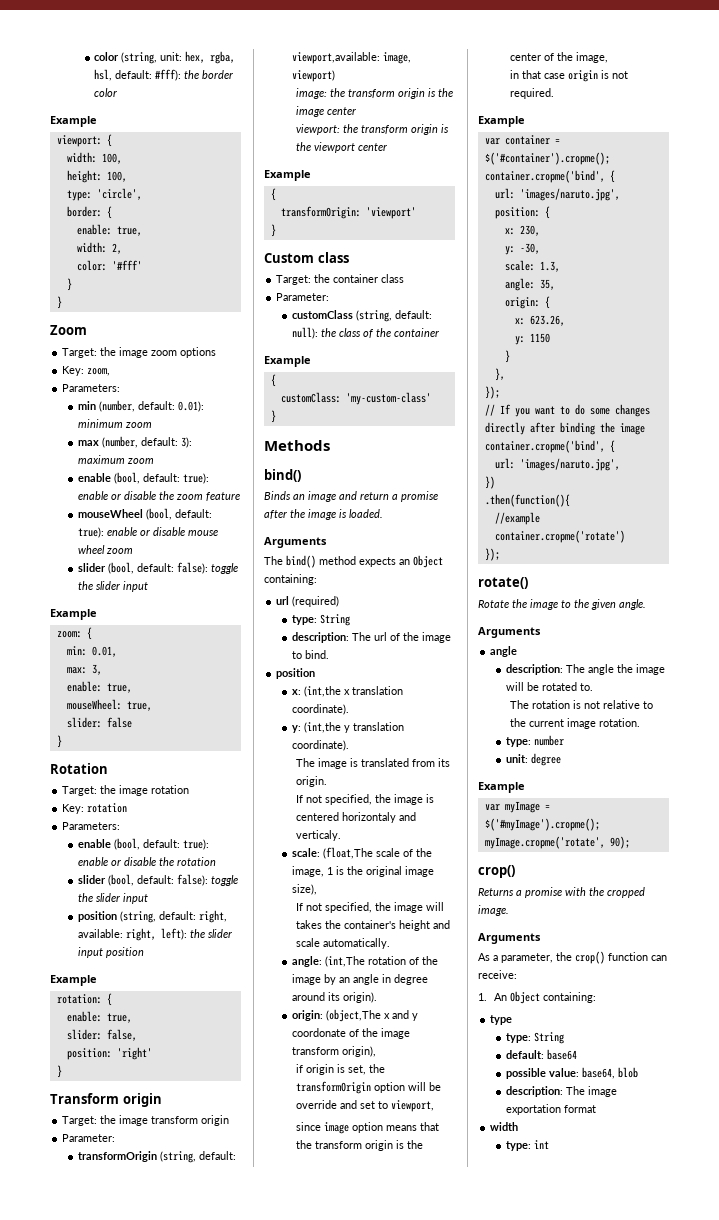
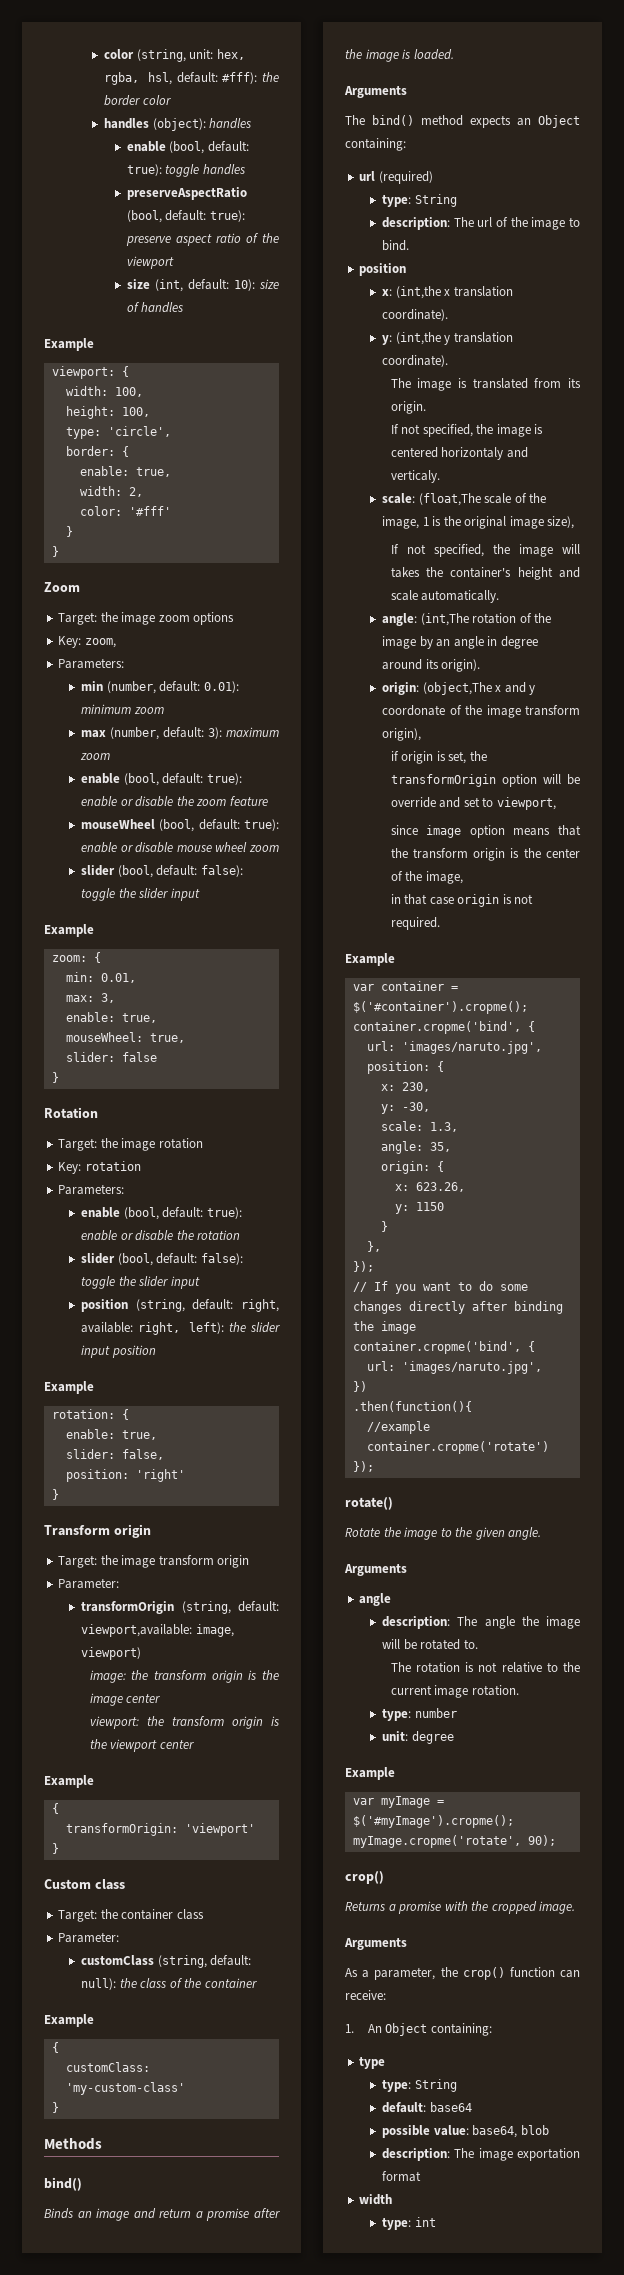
(118, 92) none -> [103,118,252,131] [126,141,249,154] [126,164,245,177] [126,187,247,200] [126,210,245,223] [125,233,279,246] [126,256,174,269] [126,279,279,292] [126,302,184,313] // handles (object): handles // enable (bool, default: true): toggle handles // preserveAspectRatio (bool, default: true): preserve aspect ratio of the viewport // size (int, default: 10): size of handles

